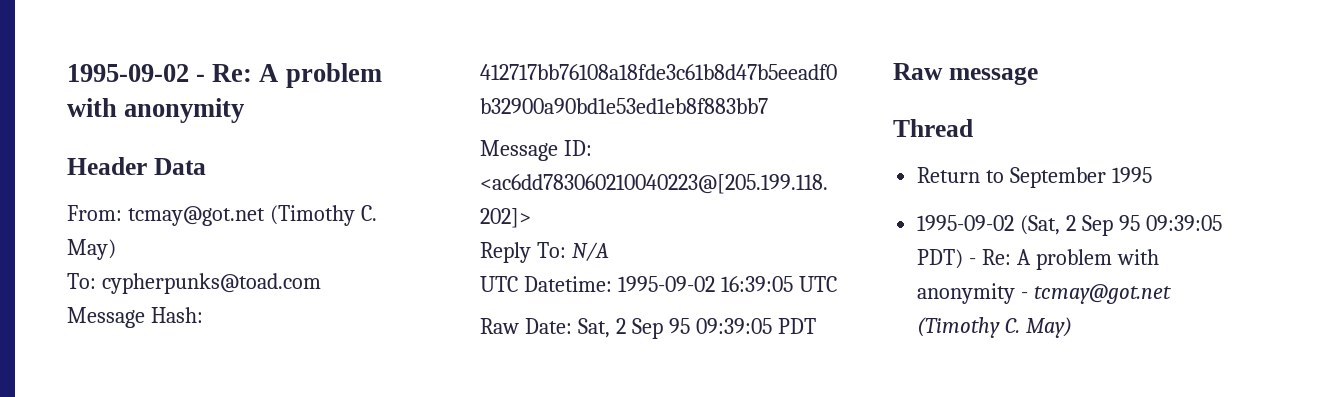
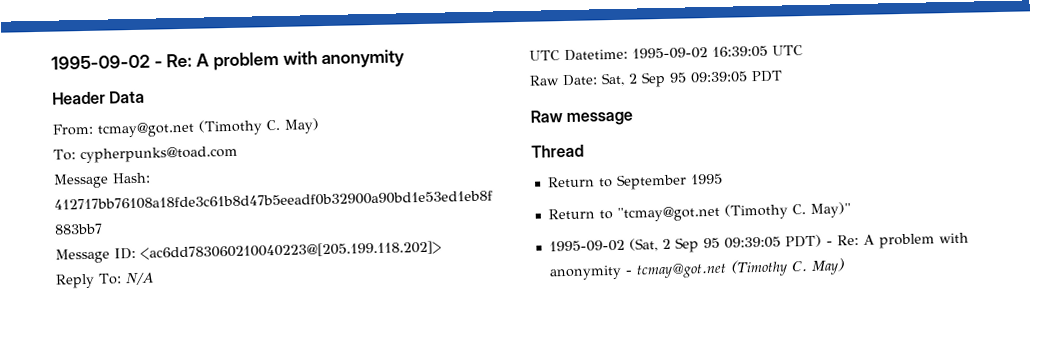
(1153, 175) none -> [547,202,851,222] // Return to "tcmay@got.net (Timothy C. May)"

